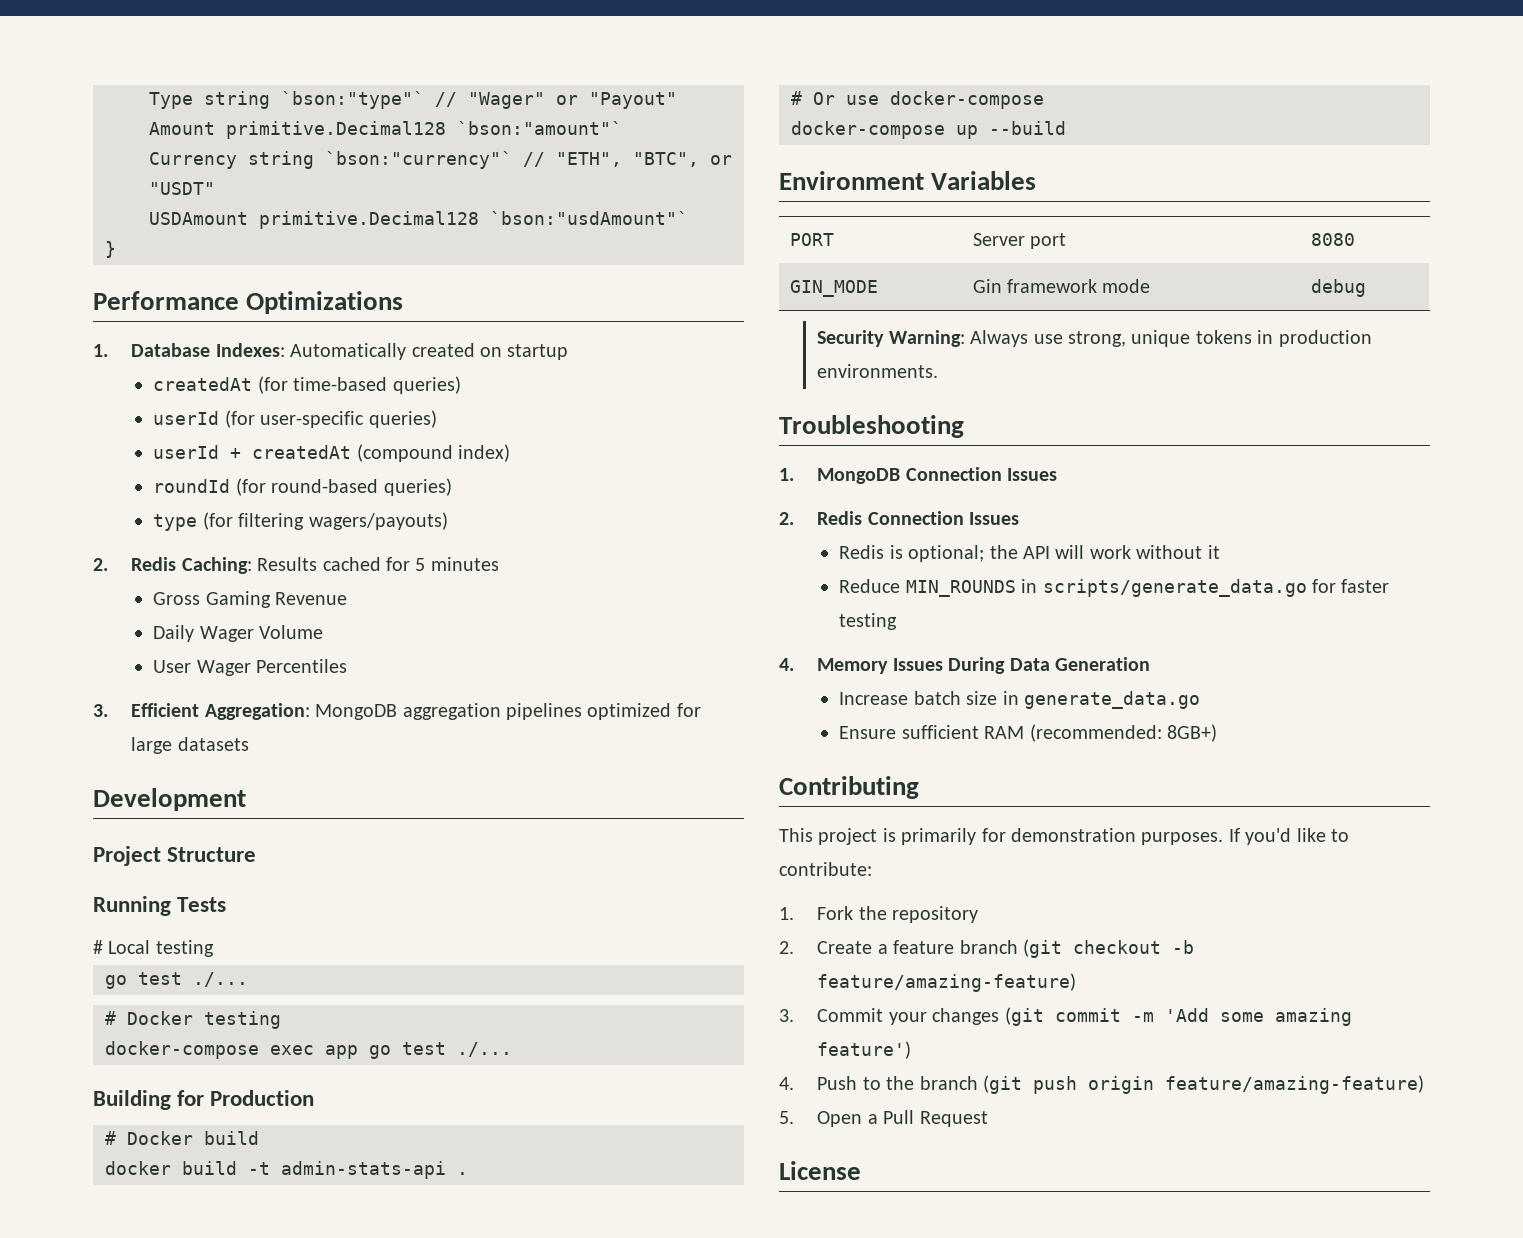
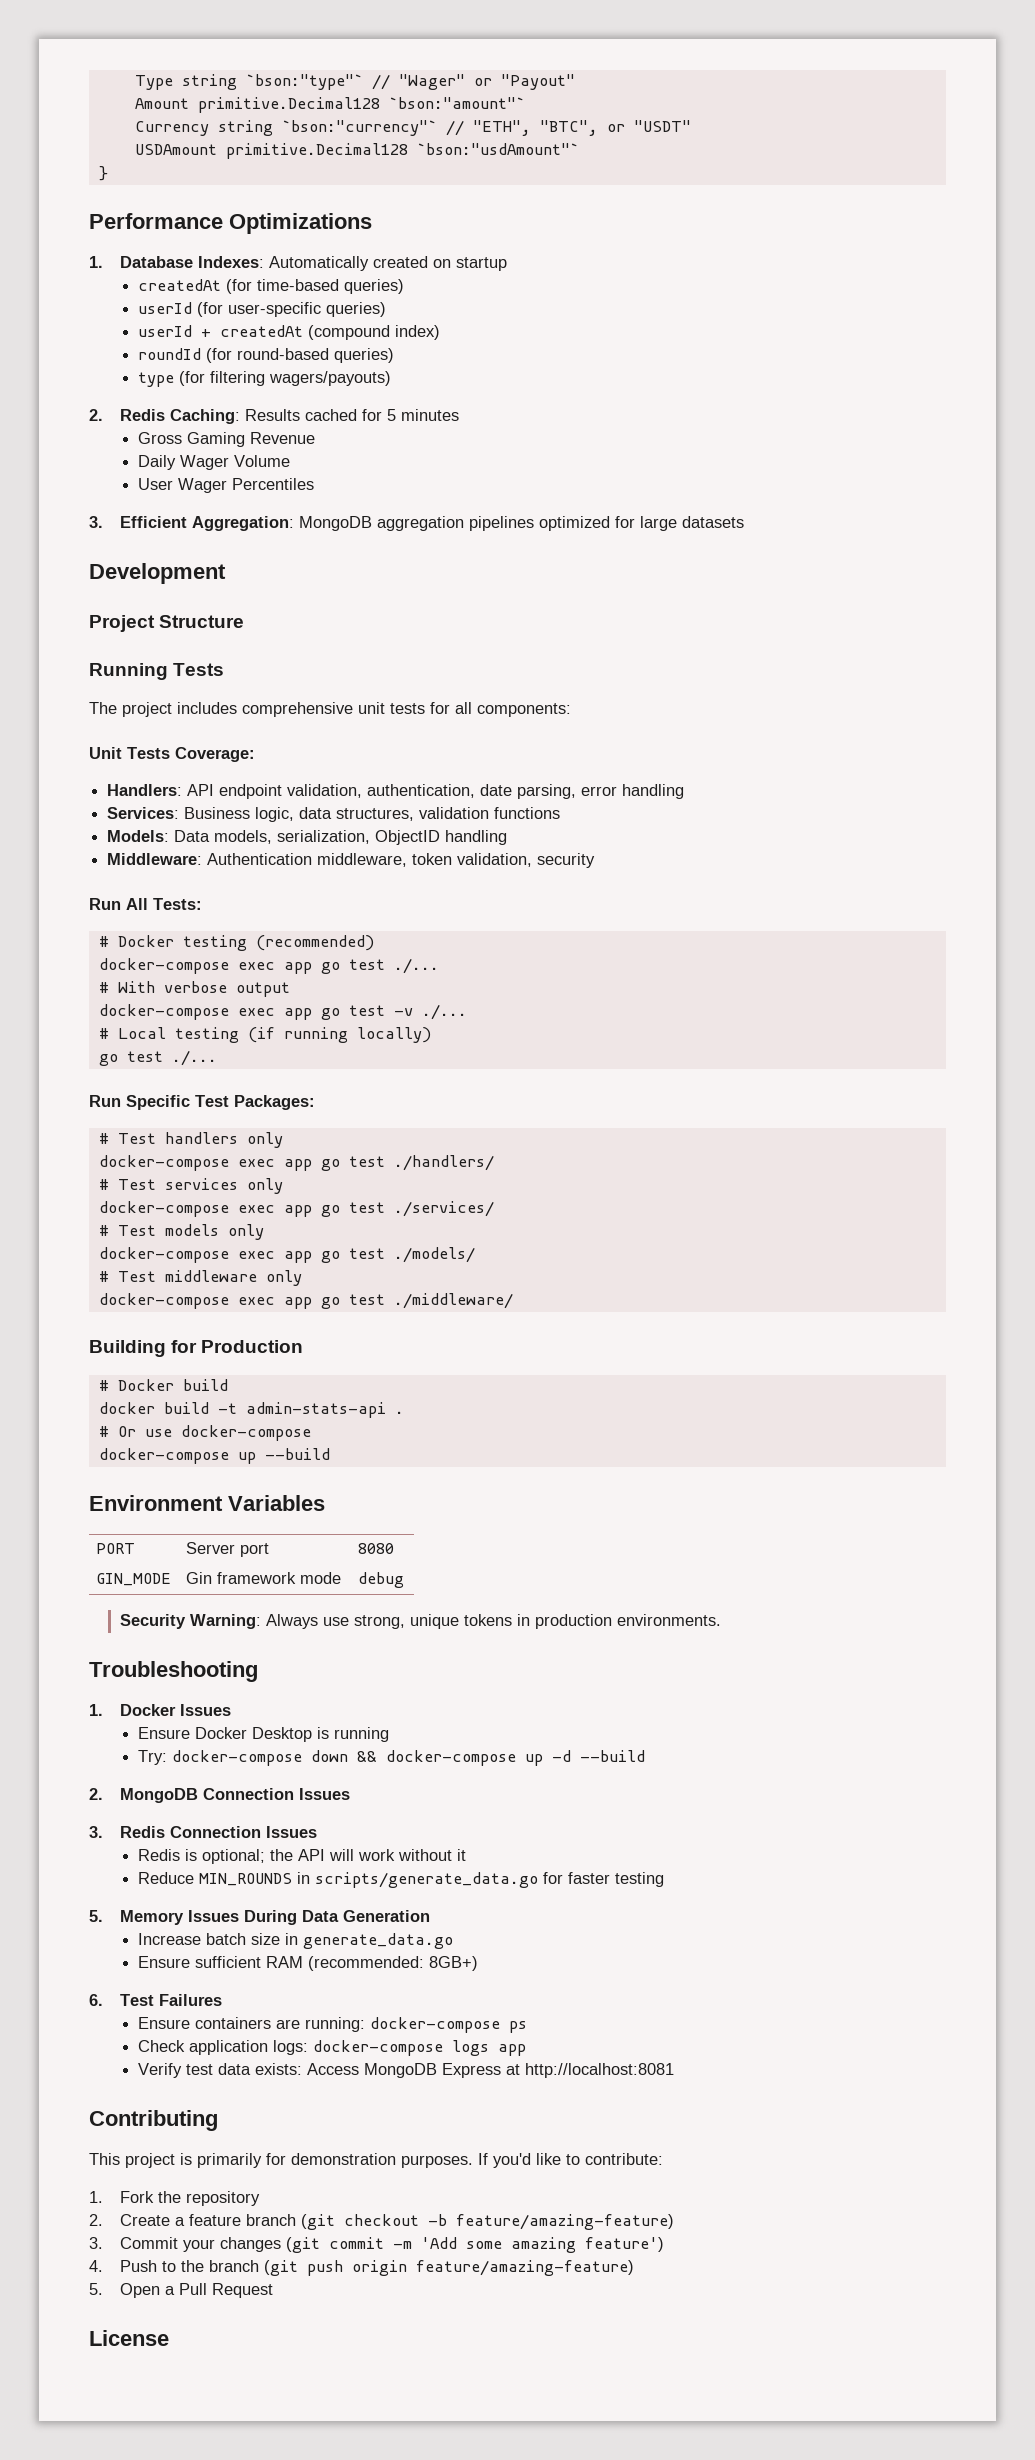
[93,940,214,957] [105,972,248,989] # Local testing // go test ./... -> [89,702,571,717] [89,747,255,762] [107,784,685,799] [107,807,561,822] [107,830,508,845] [107,853,596,868] [89,898,202,910] The project includes comprehensive unit tests for all components: // Unit Tests Coverage: // Handlers: API endpoint validation, authentication, date parsing, error handling // Services: Business logic, data structures, validation functions // Models: Data models, serialization, ObjectID handling // Middleware: Authentication middleware, token validation, security // Run All Tests:
(281, 1020) none -> [255,935,374,951] (recommended)
(512, 1049) none -> [98,981,290,997] [98,1004,467,1020] [98,1027,431,1043] [98,1050,217,1066] [89,1095,315,1110] [98,1132,283,1148] [98,1155,494,1171] [98,1178,283,1194] [98,1201,494,1217] [98,1224,264,1240] [98,1247,475,1263] [98,1270,302,1286] [98,1293,513,1309] // # With verbose output // docker-compose exec app go test -v ./... // # Local testing (if running locally) // go test ./... // Run Specific Test Packages: // # Test handlers only // docker-compose exec app go test ./handlers/ // # Test services only // docker-compose exec app go test ./services/ // # Test models only // docker-compose exec app go test ./models/ // # Test middleware only // docker-compose exec app go test ./middleware/
(794, 474) none -> [119,1704,231,1716] [138,1727,390,1742] [138,1750,646,1766] [89,1788,103,1800] Docker Issues // Ensure Docker Desktop is running // Try: docker-compose down && docker-compose up -d --build // 2.
[779,512,794,525] 2. -> [89,1826,103,1838] 3.
[779,658,794,671] 4. -> [89,1910,103,1922] 5.
(1218, 733) none -> [89,1994,222,2006] [138,2017,528,2033] [138,2040,527,2056] [138,2063,675,2078] // 6. Test Failures // Ensure containers are running: docker-compose ps // Check application logs: docker-compose logs app // Verify test data exists: Access MongoDB Express at http://localhost:8081

